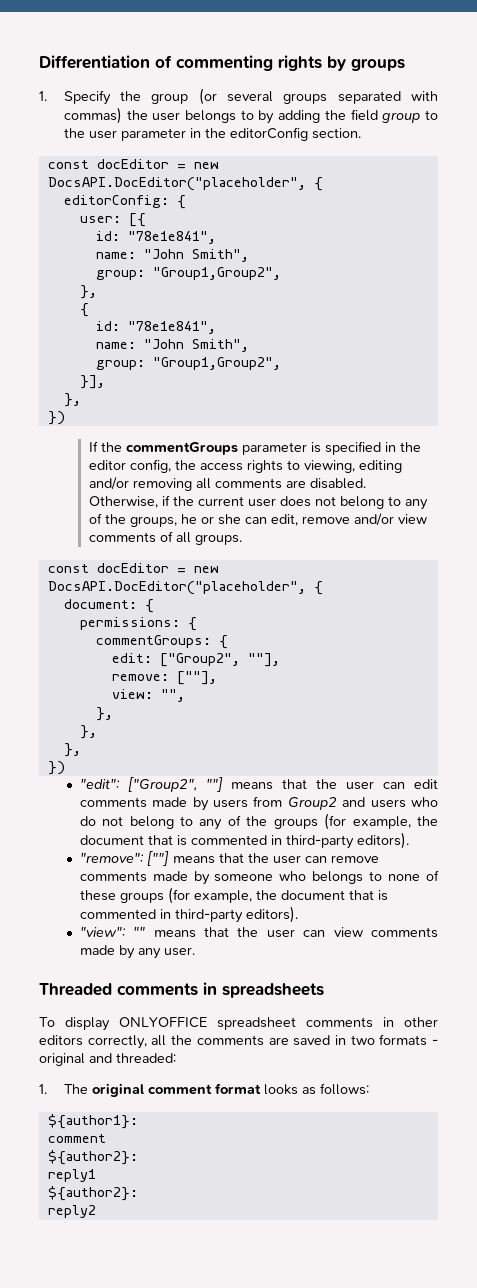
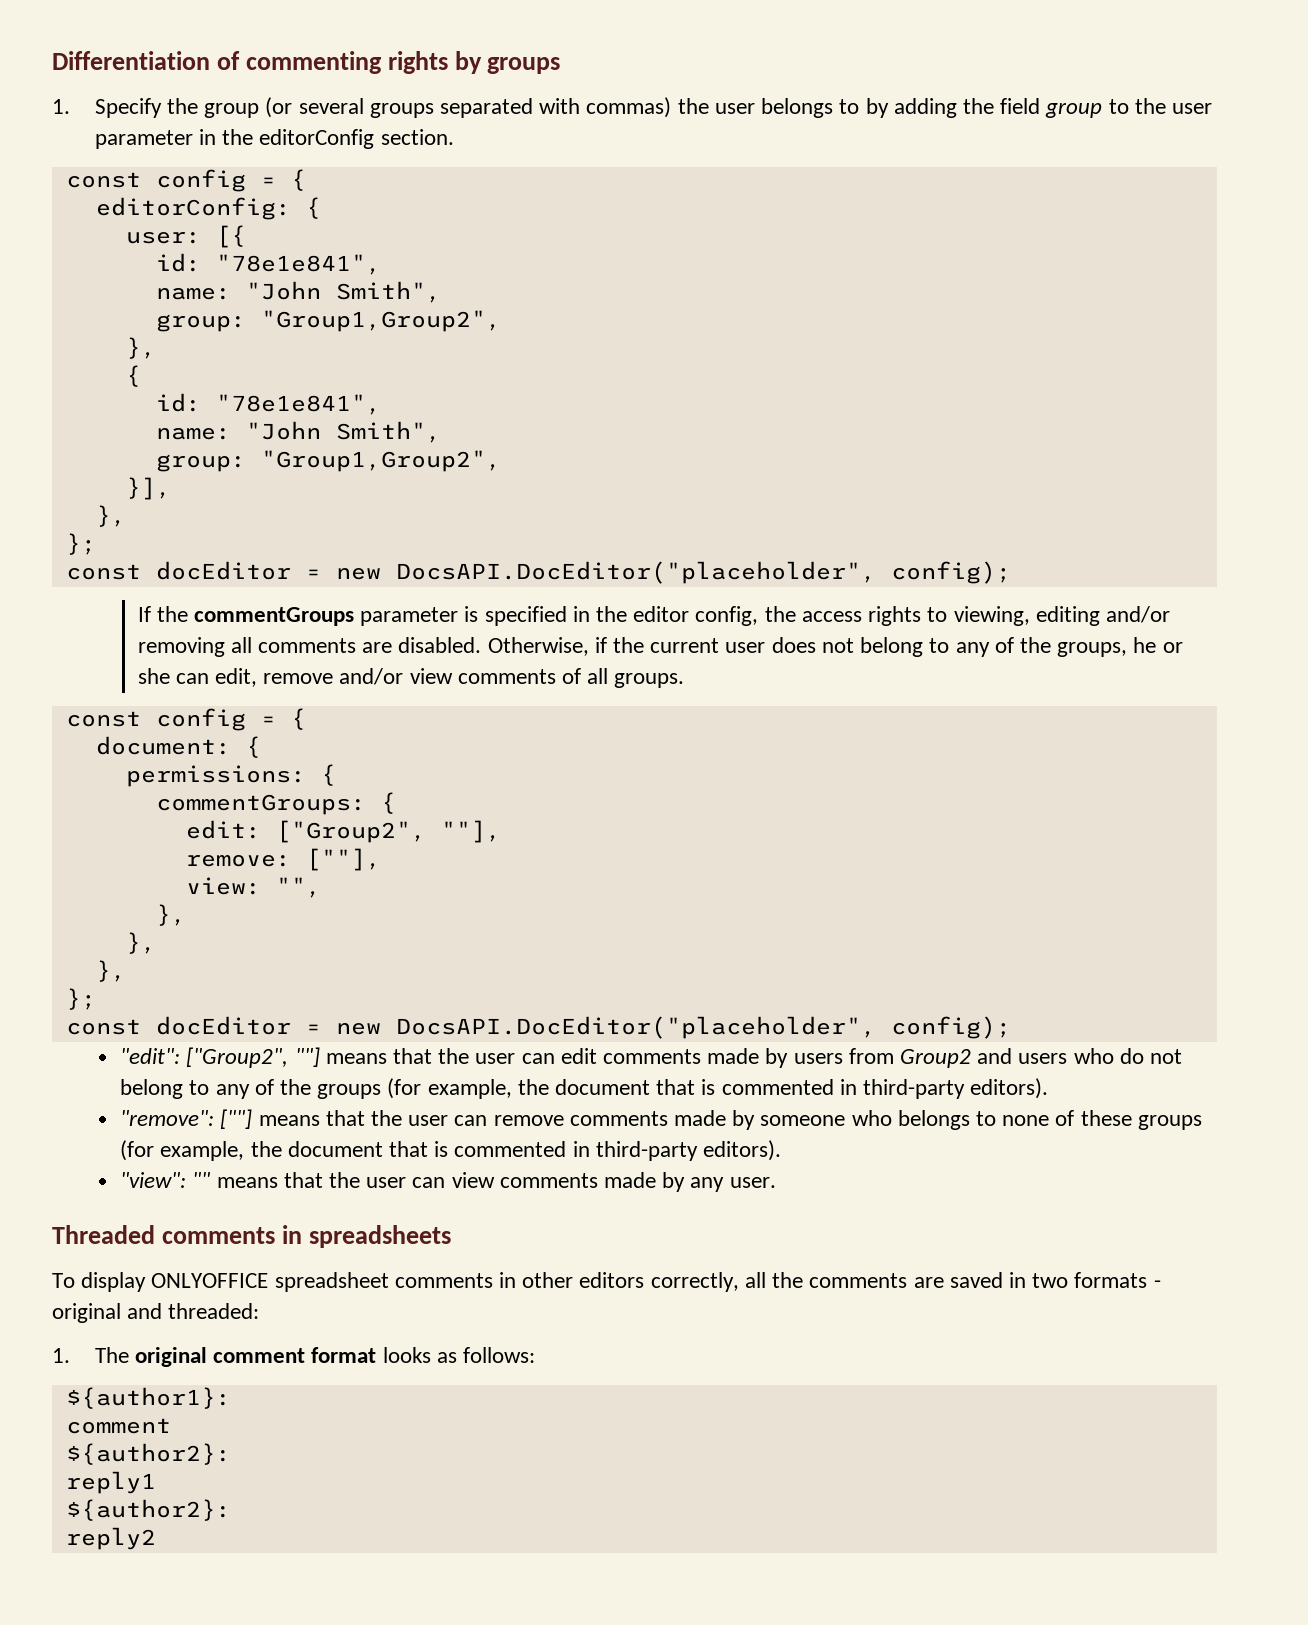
[96,159,219,169] [47,177,306,191] docEditor = new DocsAPI.DocEditor("placeholder", -> [155,169,276,192] config =
[47,411,65,425] }) -> [65,533,96,555] [65,561,1011,584] }; // const docEditor = new DocsAPI.DocEditor("placeholder", config);
[96,563,219,573] [47,581,306,595] docEditor = new DocsAPI.DocEditor("placeholder", -> [155,708,276,731] config =
[47,761,65,775] }) -> [65,988,96,1010] [65,1016,1011,1039] }; // const docEditor = new DocsAPI.DocEditor("placeholder", config);

